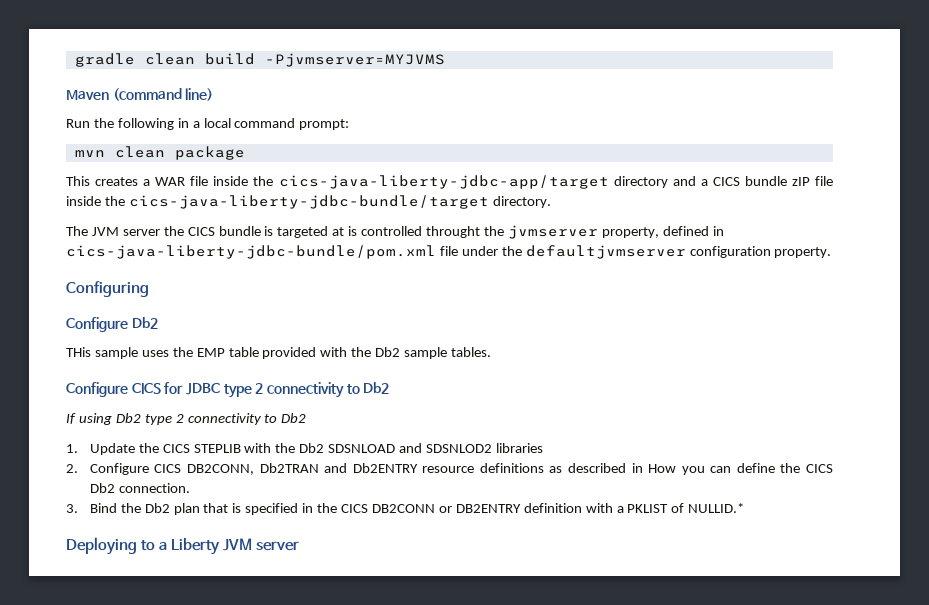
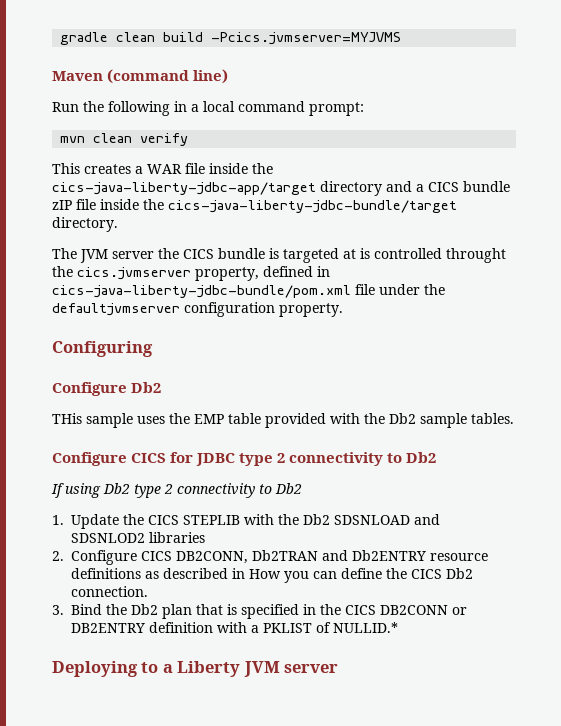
[264,53,445,67] -Pjvmserver=MYJVMS -> [211,32,402,45] -Pcics.jvmserver=MYJVMS
[174,146,245,160] package -> [140,133,189,146] verify
[507,225,598,239] jvmserver -> [77,267,191,280] cics.jvmserver

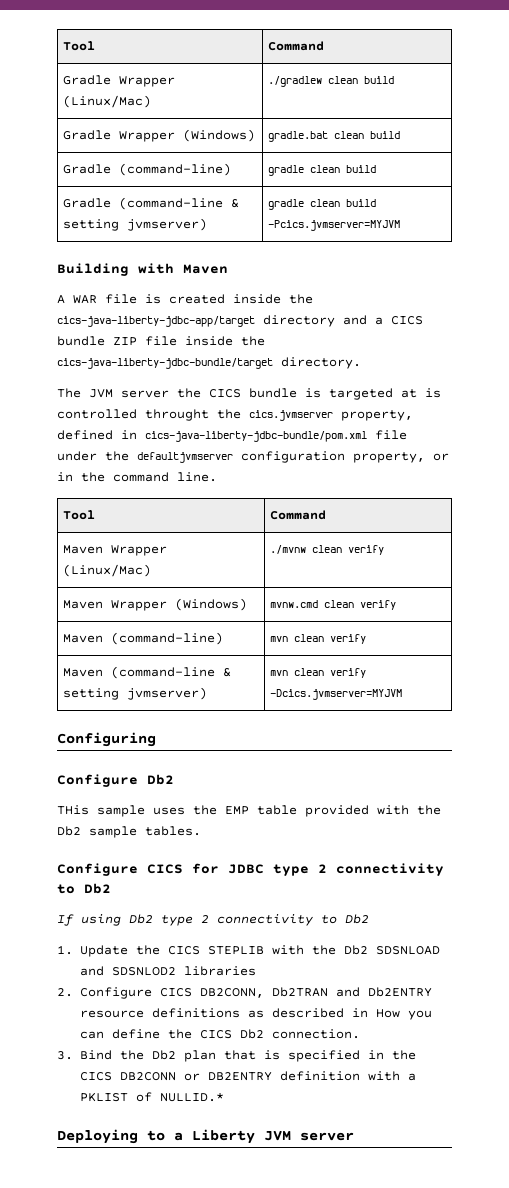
[60,32,402,45] [52,69,229,84] [52,101,364,116] [60,133,189,146] [52,163,205,174] gradle clean build -Pcics.jvmserver=MYJVMS // Maven (command line) // Run the following in a local command prompt: // mvn clean verify // This creates a WAR file -> [62,41,95,51] [267,41,324,51] [62,75,175,87] [62,95,151,108] [267,76,394,87] [62,129,255,142] [267,131,400,142] [62,163,231,176] [267,165,376,176] [62,197,239,210] [62,218,207,231] [267,199,376,210] [267,220,400,231] [57,263,228,276] [57,294,225,304] Tool | Command // Gradle Wrapper (Linux/Mac) | ./gradlew clean build // Gradle Wrapper (Windows) | gradle.bat clean build // Gradle (command-line) | gradle clean build // Gradle (command-line & setting jvmserver) | gradle clean build -Pcics.jvmserver=MYJVM // Building with Maven // A WAR file is created
[52,200,72,210] zIP -> [113,337,137,346] ZIP
[279,303,343,317] property. -> [353,452,449,463] [57,472,217,482] [62,510,95,520] [269,510,326,520] [62,545,167,556] [62,564,151,577] [269,545,384,555] [62,598,247,611] [269,600,396,610] [62,632,223,645] [269,634,366,644] [62,666,231,679] [62,687,207,700] [269,668,366,678] [269,689,402,700] property, or in the command line. // Tool | Command // Maven Wrapper (Linux/Mac) | ./mvnw clean verify // Maven Wrapper (Windows) | mvnw.cmd clean verify // Maven (command-line) | mvn clean verify // Maven (command-line & setting jvmserver) | mvn clean verify -Dcics.jvmserver=MYJVM

